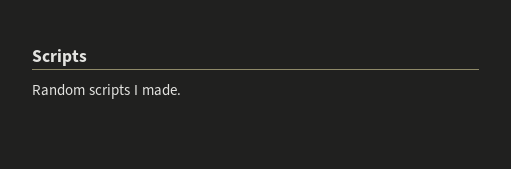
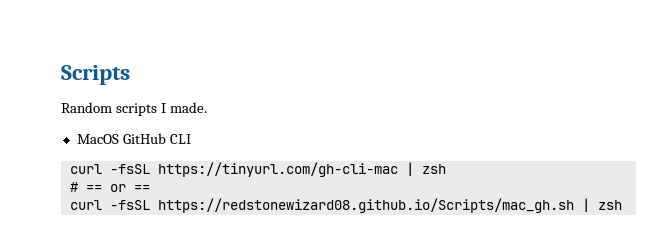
(182, 90) none -> [76,133,191,144] [69,162,446,177] [69,182,150,192] [69,198,622,213] // MacOS GitHub CLI // curl -fsSL https://tinyurl.com/gh-cli-mac | zsh // # == or == // curl -fsSL https://redstonewizard08.github.io/Scripts/mac_gh.sh | zsh

